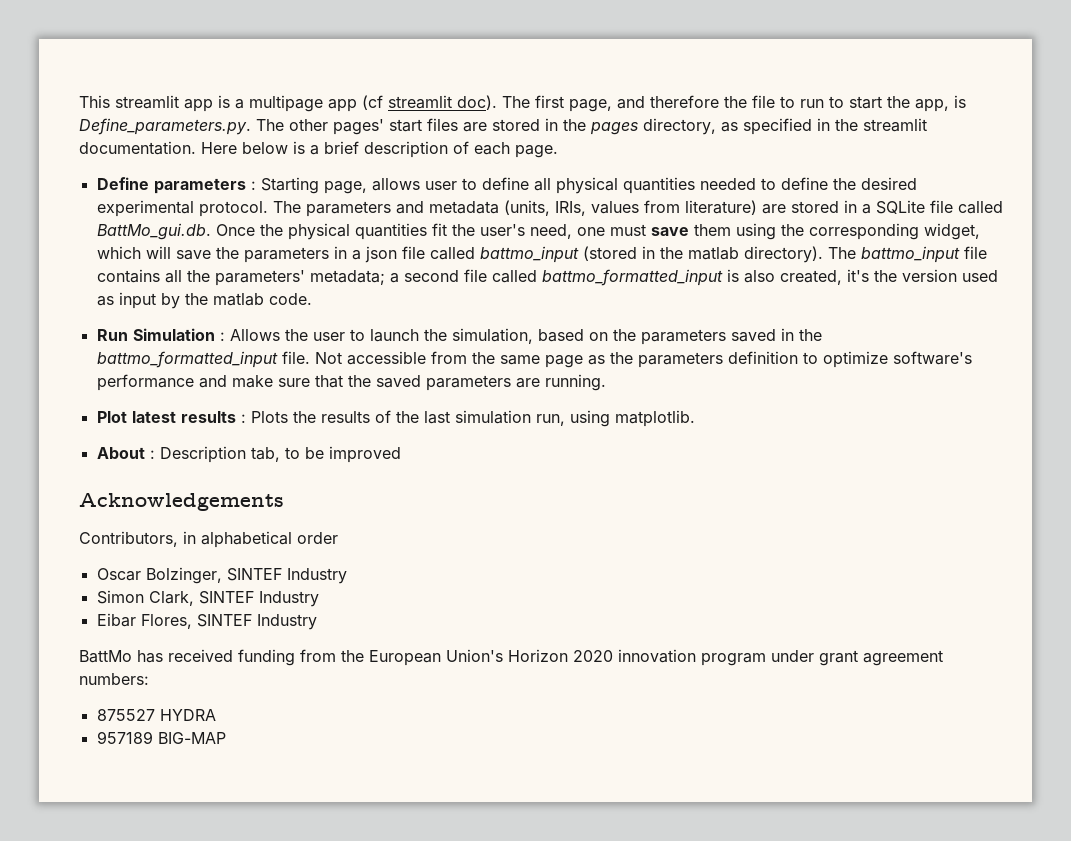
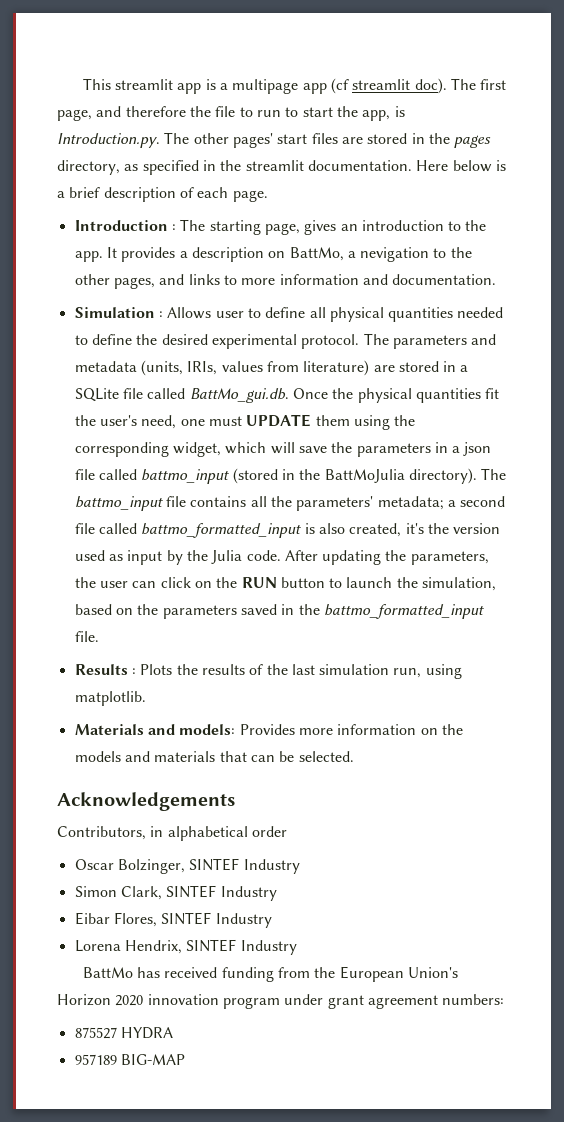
[79,118,251,135] Define_parameters.py. -> [57,133,160,148] Introduction.py.
[96,177,420,194] Define parameters : Starting page, allows -> [74,219,487,235] [74,247,472,262] [74,274,497,289] [74,307,212,319] Introduction : The starting page, gives an introduction to the app. It provides a description on BattMo, a nevigation to the other pages, and links to more information and documentation. // Simulation : Allows
[650,227,689,236] save -> [246,414,312,427] UPDATE
[687,247,739,260] matlab -> [324,469,405,483] BattMoJulia
[212,293,264,306] matlab -> [211,550,243,564] Julia
[96,328,345,341] // Run Simulation : Allows the user -> [284,550,489,565] [74,577,325,588] After updating the parameters, the user can click on the RUN button
[314,351,972,368] [96,374,606,391] [96,411,236,423] Not accessible from the same page as the parameters definition to optimize software's performance and make sure that the saved parameters are running. // Plot latest results -> [74,664,128,675] // Results
[96,446,401,463] About : Description tab, to be improved -> [74,724,463,735] [74,751,354,762] Materials and models: Provides more information on the models and materials that can be selected.
(317, 622) none -> [74,939,297,955] // Lorena Hendrix, SINTEF Industry

